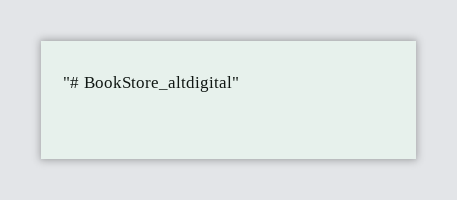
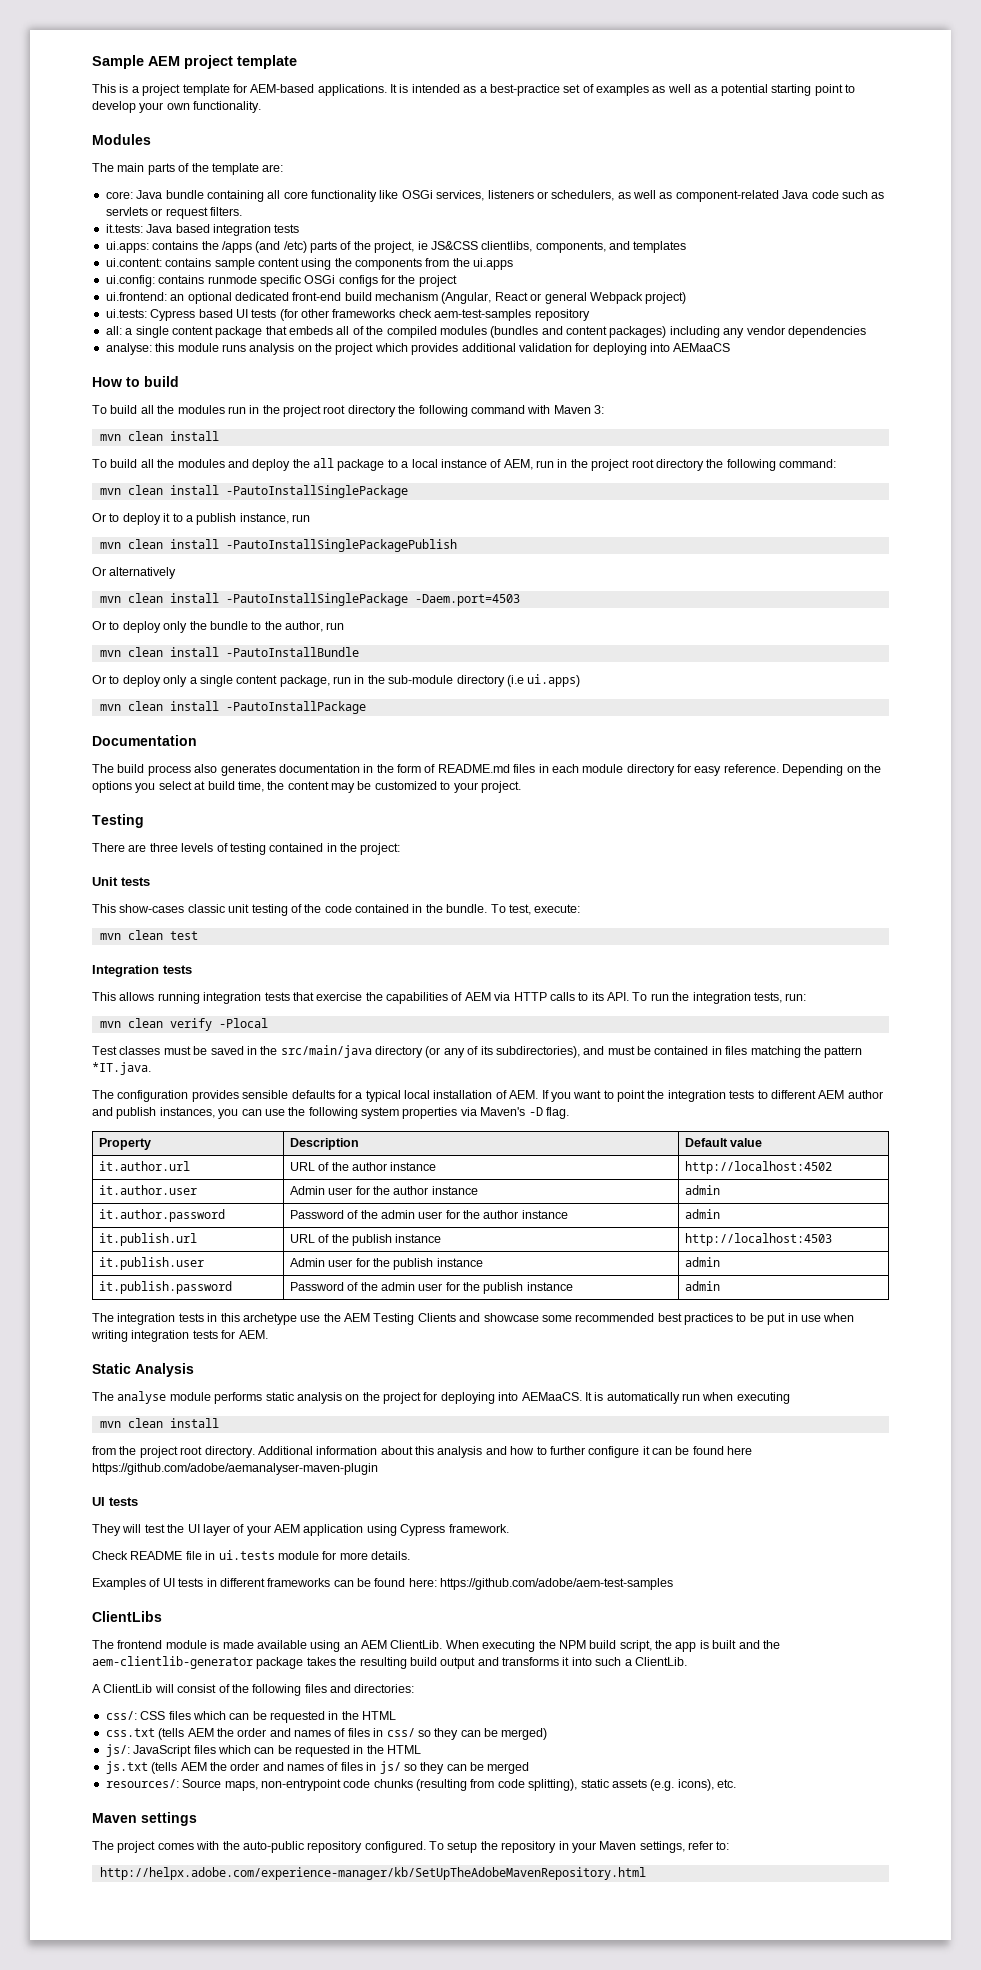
[63,76,239,92] "# BookStore_altdigital" -> [92,55,297,69] [92,84,855,96] [92,101,262,113] [92,134,151,145] [92,163,284,175] [105,190,885,202] [105,207,242,219] [105,224,300,236] [105,241,687,253] [105,258,514,270] [105,275,457,287] [105,292,687,304] [105,309,590,321] [105,326,866,338] [105,343,731,355] [92,376,179,387] [92,405,604,417] [99,431,219,441] [92,458,836,471] [99,485,408,498] [92,513,310,525] [99,539,457,552] [92,567,177,579] [99,593,520,606] [92,621,345,633] [99,647,359,657] [92,674,581,687] [99,701,366,714] [92,735,197,746] [92,764,881,776] [92,781,521,793] [92,814,144,828] [92,843,401,855] [92,877,150,886] [92,904,581,916] [99,930,198,940] [92,965,192,977] [92,992,807,1004] [99,1018,268,1031] [92,1045,863,1058] [92,1062,151,1075] [92,1090,883,1102] [92,1107,569,1119] [98,1138,151,1150] [289,1138,359,1150] [684,1138,763,1147] [98,1161,190,1171] [289,1162,437,1171] [684,1161,832,1174] [98,1185,197,1195] [289,1186,478,1195] [684,1185,720,1195] [98,1209,225,1222] [289,1210,568,1219] [684,1209,720,1219] [98,1233,197,1246] [289,1234,442,1246] [684,1233,832,1246] [98,1257,204,1270] [289,1258,483,1270] [684,1257,720,1267] [98,1281,232,1294] [289,1282,573,1294] [684,1281,720,1291] [92,1313,855,1325] [91,1330,268,1342] [92,1363,194,1377] [92,1391,790,1404] [99,1418,219,1428] [92,1446,753,1458] [92,1463,378,1475] [92,1497,138,1506] [92,1524,509,1536] [92,1550,410,1560] [92,1578,674,1590] [92,1611,162,1622] [92,1640,780,1652] [92,1656,687,1669] [92,1684,415,1696] [105,1711,397,1723] [105,1728,548,1740] [105,1744,422,1757] [105,1761,530,1774] [105,1779,736,1791] [92,1812,197,1826] [92,1841,730,1853] [99,1867,646,1880] Sample AEM project template // This is a project template for AEM-based applications. It is intended as a best-practice set of examples as well as a potential starting point to develop your own functionality. // Modules // The main parts of the template are: // core: Java bundle containing all core functionality like OSGi services, listeners or schedulers, as well as component-related Java code such as servlets or request filters. // it.tests: Java based integration tests // ui.apps: contains the /apps (and /etc) parts of the project, ie JS&CSS clientlibs, components, and templates // ui.content: contains sample content using the components from the ui.apps // ui.config: contains runmode specific OSGi configs for the project // ui.frontend: an optional dedicated front-end build mechanism (Angular, React or general Webpack project) // ui.tests: Cypress based UI tests (for other frameworks check aem-test-samples repository // all: a single content package that embeds all of the compiled modules (bundles and content packages) including any vendor dependencies // analyse: this module runs analysis on the project which provides additional validation for deploying into AEMaaCS // How to build // To build all the modules run in the project root directory the following command with Maven 3: // mvn clean install // To build all the modules and deploy the all package to a local instance of AEM, run in the project root directory the following command: // mvn clean install -PautoInstallSinglePackage // Or to deploy it to a publish instance, run // mvn clean install -PautoInstallSinglePackagePublish // Or alternatively // mvn clean install -PautoInstallSinglePackage -Daem.port=4503 // Or to deploy only the bundle to the author, run // mvn clean install -PautoInstallBundle // Or to deploy only a single content package, run in the sub-module directory (i.e ui.apps) // mvn clean install -PautoInstallPackage // Documentation // The build process also generates documentation in the form of README.md files in each module directory for easy reference. Depending on the options you select at build time, the content may be customized to your project. // Testing // There are three levels of testing contained in the project: // Unit tests // This show-cases classic unit testing of the code contained in the bundle. To test, execute: // mvn clean test // Integration tests // This allows running integration tests that exercise the capabilities of AEM via HTTP calls to its API. To run the integration tests, run: // mvn clean verify -Plocal // Test classes must be saved in the src/main/java directory (or any of its subdirectories), and must be contained in files matching the pattern *IT.java. // The configuration provides sensible defaults for a typical local installation of AEM. If you want to point the integration tests to different AEM author and publish instances, you can use the following system properties via Maven's -D flag. // Property | Description | Default value // it.author.url | URL of the author instance | http://localhost:4502 // it.author.user | Admin user for the author instance | admin // it.author.password | Password of the admin user for the author instance | admin // it.publish.url | URL of the publish instance | http://localhost:4503 // it.publish.user | Admin user for the publish instance | admin // it.publish.password | Password of the admin user for the publish instance | admin // The integration tests in this archetype use the AEM Testing Clients and showcase some recommended best practices to be put in use when writing integration tests for AEM. // Static Analysis // The analyse module performs static analysis on the project for deploying into AEMaaCS. It is automatically run when executing // mvn clean install // from the project root directory. Additional information about this analysis and how to further configure it can be found here https://github.com/adobe/aemanalyser-maven-plugin // UI tests // They will test the UI layer of your AEM application using Cypress framework. // Check README file in ui.tests module for more details. // Examples of UI tests in different frameworks can be found here: https://github.com/adobe/aem-test-samples // ClientLibs // The frontend module is made available using an AEM ClientLib. When executing the NPM build script, the app is built and the aem-clientlib-generator package takes the resulting build output and transforms it into such a ClientLib. // A ClientLib will consist of the following files and directories: // css/: CSS files which can be requested in the HTML // css.txt (tells AEM the order and names of files in css/ so they can be merged) // js/: JavaScript files which can be requested in the HTML // js.txt (tells AEM the order and names of files in js/ so they can be merged // resources/: Source maps, non-entrypoint code chunks (resulting from code splitting), static assets (e.g. icons), etc. // Maven settings // The project comes with the auto-public repository configured. To setup the repository in your Maven settings, refer to: // http://helpx.adobe.com/experience-manager/kb/SetUpTheAdobeMavenRepository.html

